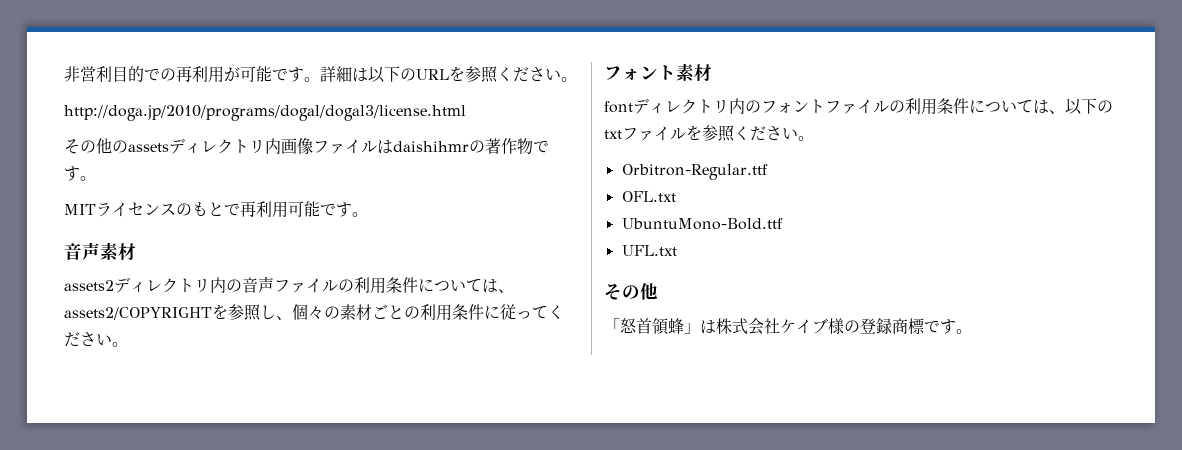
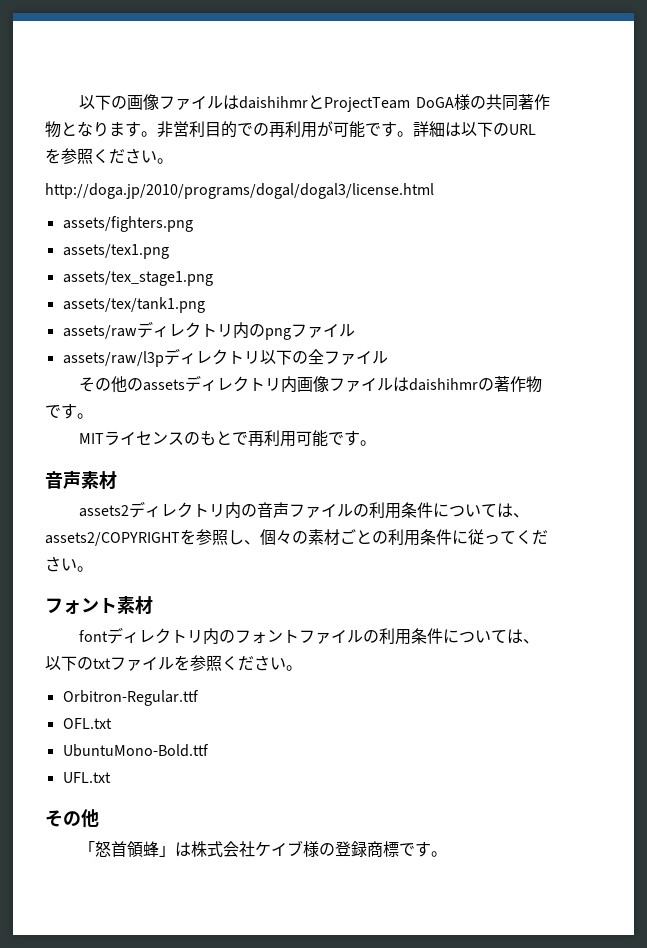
(64, 74) none -> [78,94,550,112] [45,121,157,138] 以下の画像ファイルはdaishihmrとProjectTeam DoGA様の共同著作物となります。
(466, 113) none -> [62,216,193,232] [62,244,169,259] [62,271,213,286] [62,297,205,313] [62,321,355,340] [62,348,388,367] // assets/fighters.png // assets/tex1.png // assets/tex_stage1.png // assets/tex/tank1.png // assets/rawディレクトリ内のpngファイル // assets/raw/l3pディレクトリ以下の全ファイル

